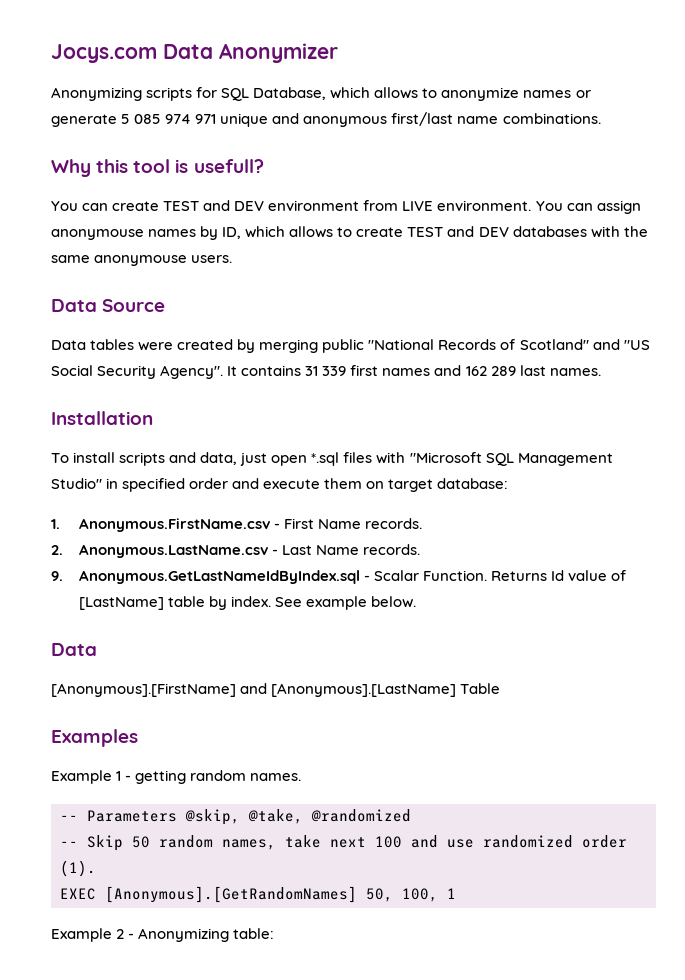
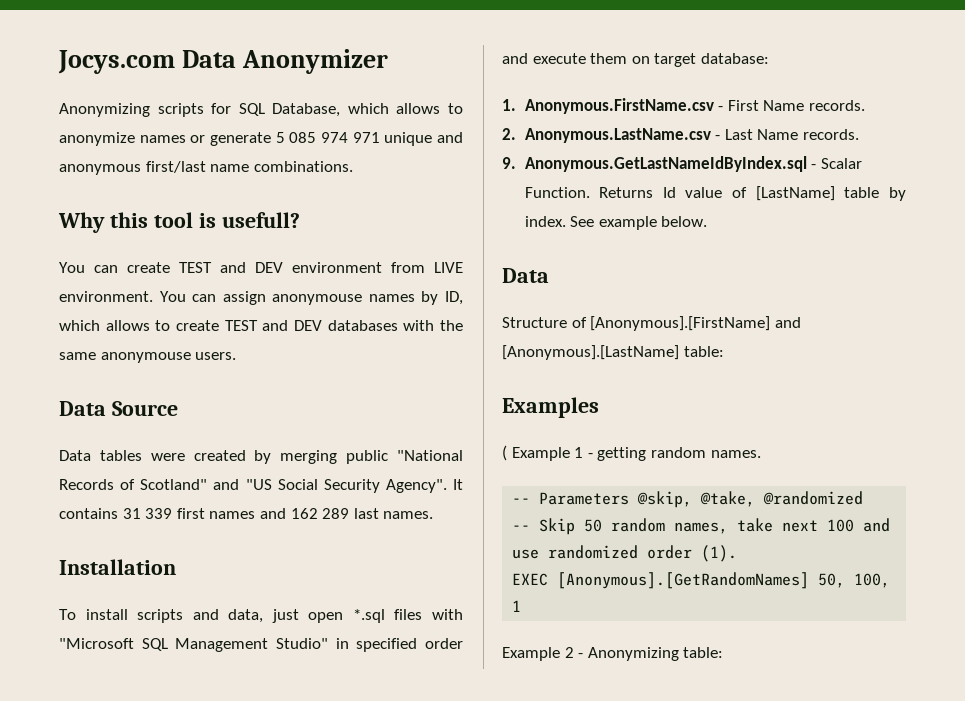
(97, 649) none -> [502,317,587,328] Structure of
[460,683,501,694] Table -> [683,346,724,357] table:
(138, 738) none -> [502,445,507,461] (

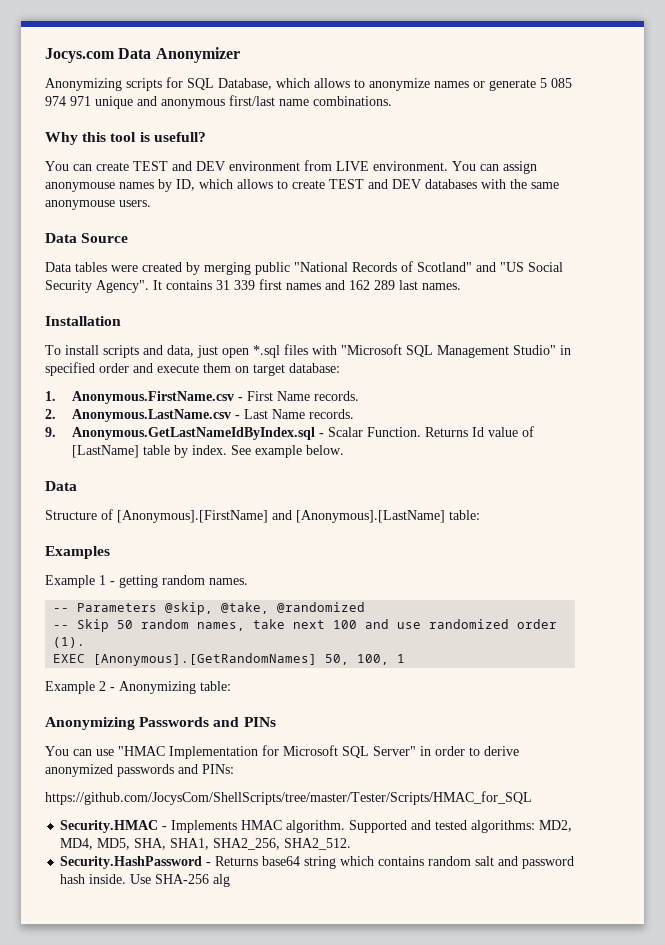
[502,445,507,461] ( -> (110, 552) none
(724, 652) none -> [45,717,276,730] [45,745,519,759] [45,764,234,777] [45,791,532,805] [60,820,573,833] [60,838,352,850] [60,856,575,869] [60,874,231,887] // Anonymizing Passwords and PINs // You can use "HMAC Implementation for Microsoft SQL Server" in order to derive anonymized passwords and PINs: // https://github.com/JocysCom/ShellScripts/tree/master/Tester/Scripts/HMAC_for_SQL // Security.HMAC - Implements HMAC algorithm. Supported and tested algorithms: MD2, MD4, MD5, SHA, SHA1, SHA2_256, SHA2_512. // Security.HashPassword - Returns base64 string which contains random salt and password hash inside. Use SHA-256 alg

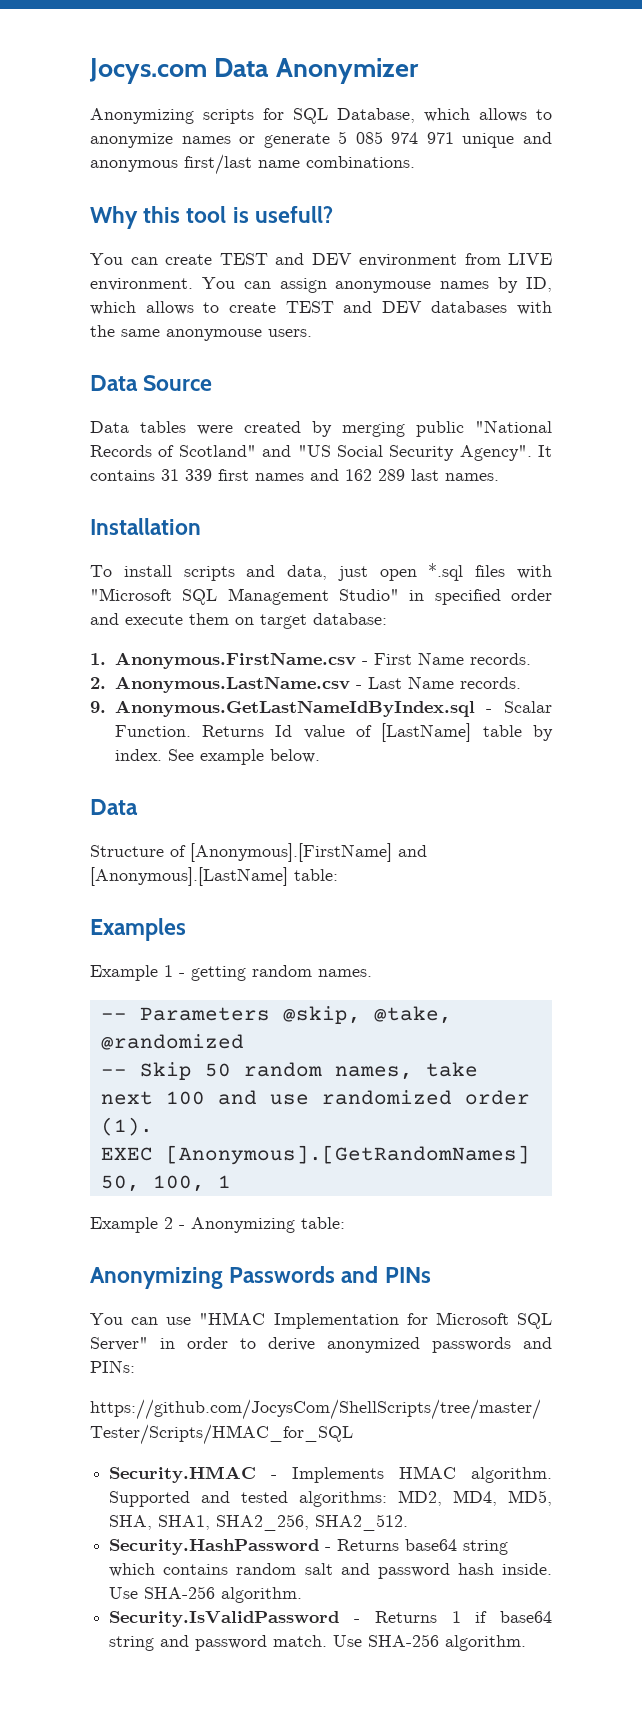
[213,874,231,887] alg -> [221,1587,303,1603] [109,1611,552,1627] [109,1634,527,1651] algorithm. // Security.IsValidPassword - Returns 1 if base64 string and password match. Use SHA-256 algorithm.

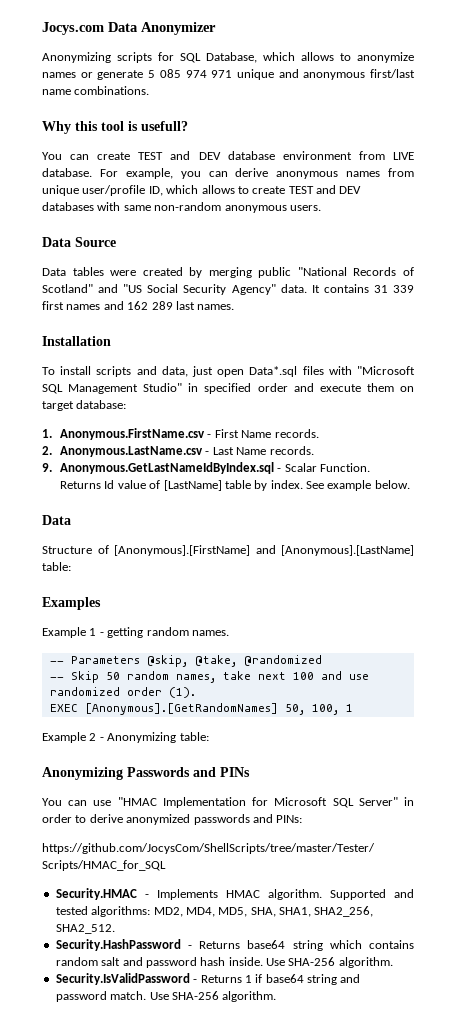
(352, 259) none -> [227,151,275,160] database
[90,277,519,293] environment. You can assign anonymouse names by -> [42,168,414,179] [42,185,146,196] database. For example, you can derive anonymous names from unique user/profile
[90,325,262,341] the same anonymouse -> [123,202,287,213] same non-random anonymous
[459,445,532,461] Agency". -> [231,284,307,295] Agency" data.
[428,563,464,581] *.sql -> [249,366,298,377] Data*.sql

